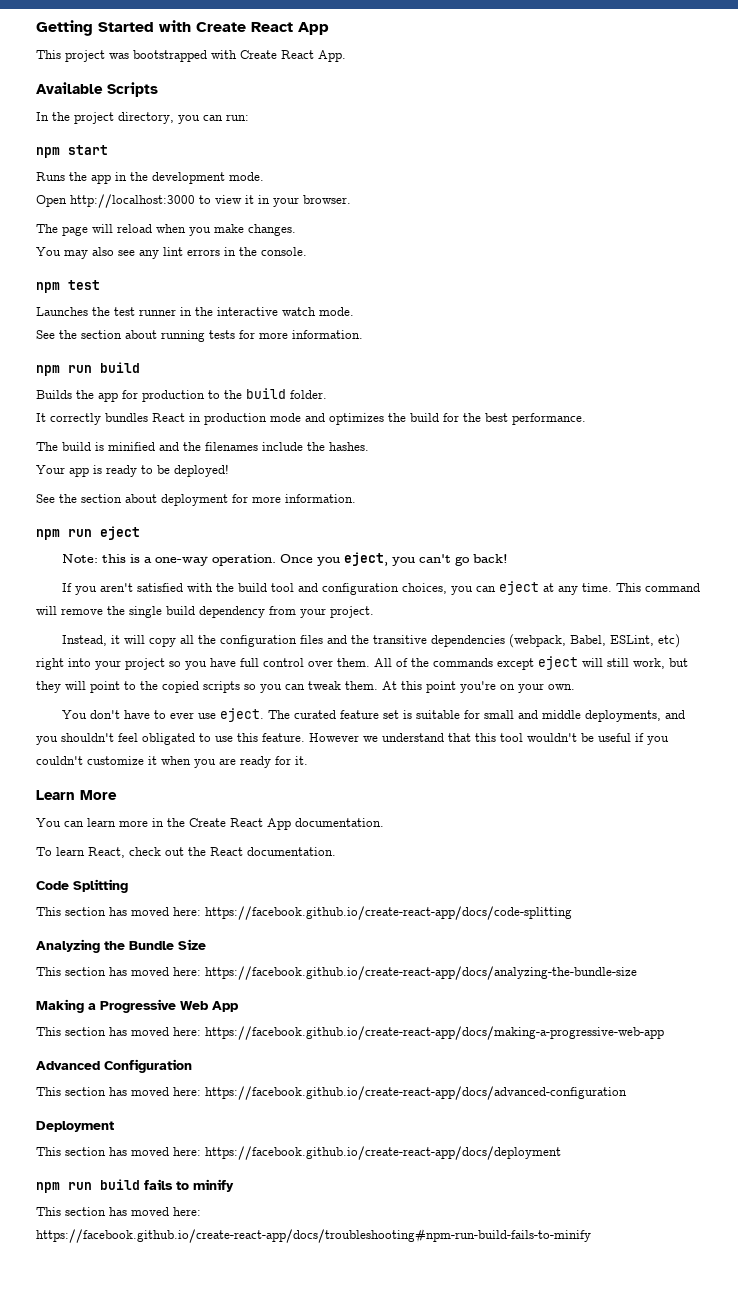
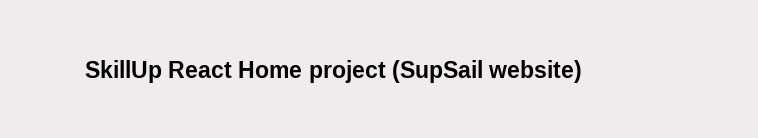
[36,20,329,36] [36,50,346,62] [36,82,158,97] [36,112,249,124] [36,145,108,158] [36,172,264,184] [36,194,351,208] [36,224,296,236] [36,247,307,259] [36,280,100,293] [36,307,354,316] [36,330,363,342] [36,362,140,376] [36,388,327,402] [36,413,586,425] [36,442,369,451] [36,464,229,477] [36,494,356,506] [36,526,140,540] [62,552,509,566] [62,581,701,595] [36,606,374,618] [62,634,681,648] [36,656,688,670] [36,681,575,693] [62,708,686,722] [36,733,669,745] [36,756,308,768] [36,790,117,800] [36,818,384,830] [36,847,336,858] [36,879,128,893] [36,906,572,920] [36,939,206,953] [36,966,637,980] [36,999,239,1013] [36,1026,664,1040] [36,1059,192,1073] [36,1086,627,1100] [36,1121,114,1132] [36,1146,561,1160] [36,1179,234,1193] [36,1207,201,1216] [36,1229,591,1243] Getting Started with Create React App // This project was bootstrapped with Create React App. // Available Scripts // In the project directory, you can run: // npm start // Runs the app in the development mode. // Open http://localhost:3000 to view it in your browser. // The page will reload when you make changes. // You may also see any lint errors in the console. // npm test // Launches the test runner in the interactive watch mode. // See the section about running tests for more information. // npm run build // Builds the app for production to the build folder. // It correctly bundles React in production mode and optimizes the build for the best performance. // The build is minified and the filenames include the hashes. // Your app is ready to be deployed! // See the section about deployment for more information. // npm run eject // Note: this is a one-way operation. Once you eject, you can't go back! // If you aren't satisfied with the build tool and configuration choices, you can eject at any time. This command will remove the single build dependency from your project. // Instead, it will copy all the configuration files and the transitive dependencies (webpack, Babel, ESLint, etc) right into your project so you have full control over them. All of the commands except eject will still work, but they will point to the copied scripts so you can tweak them. At this point you're on your own. // You don't have to ever use eject. The curated feature set is suitable for small and middle deployments, and you shouldn't feel obligated to use this feature. However we understand that this tool wouldn't be useful if you couldn't customize it when you are ready for it. // Learn More // You can learn more in the Create React App documentation. // To learn React, check out the React documentation. // Code Splitting // This section has moved here: https://facebook.github.io/create-react-app/docs/code-splitting // Analyzing the Bundle Size // This section has moved here: https://facebook.github.io/create-react-app/docs/analyzing-the-bundle-size // Making a Progressive Web App // This section has moved here: https://facebook.github.io/create-react-app/docs/making-a-progressive-web-app // Advanced Configuration // This section has moved here: https://facebook.github.io/create-react-app/docs/advanced-configuration // Deployment // This section has moved here: https://facebook.github.io/create-react-app/docs/deployment // npm run build fails to minify // This section has moved here: https://facebook.github.io/create-react-app/docs/troubleshooting#npm-run-build-fails-to-minify -> [85,60,583,83] SkillUp React Home project (SupSail website)

